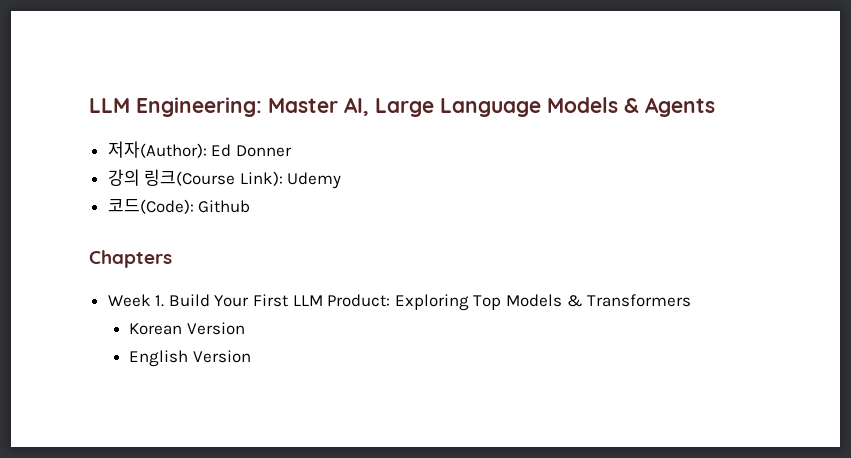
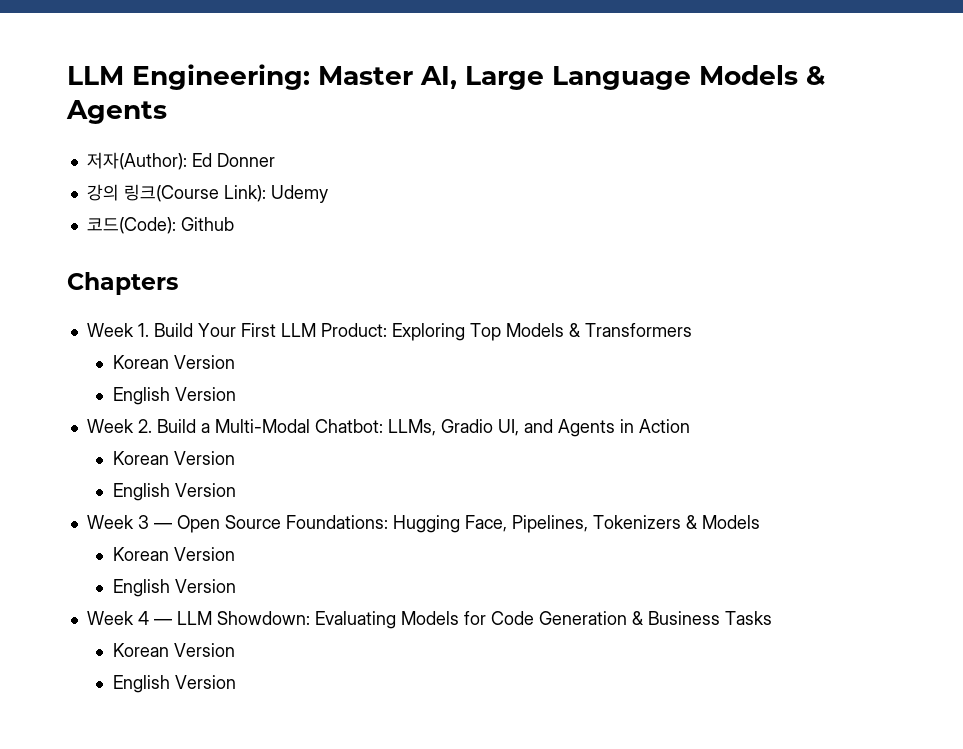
(251, 356) none -> [86,419,690,437] [112,451,235,465] [112,483,236,501] [86,515,760,533] [112,547,235,561] [112,579,236,597] [86,611,772,629] [112,643,235,657] [112,675,236,693] // Week 2. Build a Multi-Modal Chatbot: LLMs, Gradio UI, and Agents in Action // Korean Version // English Version // Week 3 — Open Source Foundations: Hugging Face, Pipelines, Tokenizers & Models // Korean Version // English Version // Week 4 — LLM Showdown: Evaluating Models for Code Generation & Business Tasks // Korean Version // English Version

